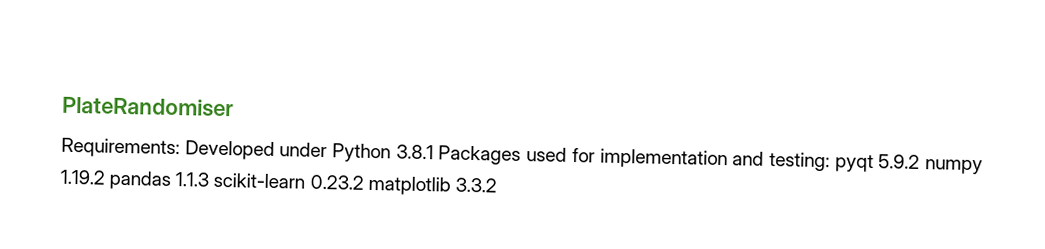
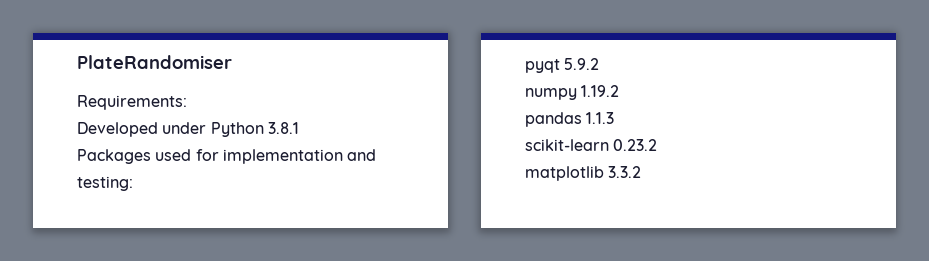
(180, 148) none -> (187, 102) //
(434, 152) none -> (299, 128) //
(830, 161) none -> (133, 183) //
(921, 161) none -> (600, 64) //
(105, 177) none -> (620, 91) //
(210, 179) none -> (615, 118) //
(364, 182) none -> (658, 145) //

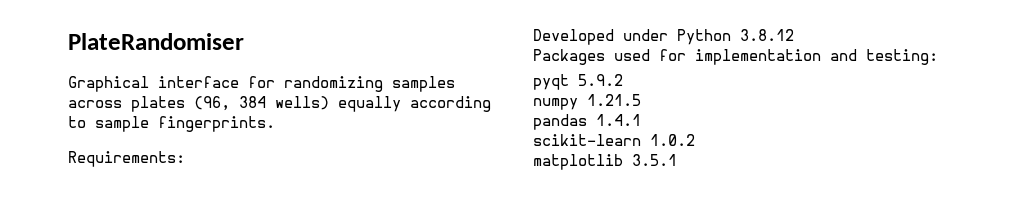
(232, 62) none -> [68,76,455,92] [68,96,491,112] [68,116,275,132] // Graphical interface for randomizing samples across plates (96, 384 wells) equally according to sample fingerprints.
[267,122,299,134] 3.8.1 -> [740,29,794,41] 3.8.12
[581,85,620,97] 1.19.2 -> [587,94,641,106] 1.21.5
[586,112,615,124] 1.1.3 -> [596,114,641,126] 1.4.1
[613,139,658,151] 0.23.2 -> [650,134,695,146] 1.0.2
[608,166,642,178] 3.3.2 -> [632,154,677,166] 3.5.1

